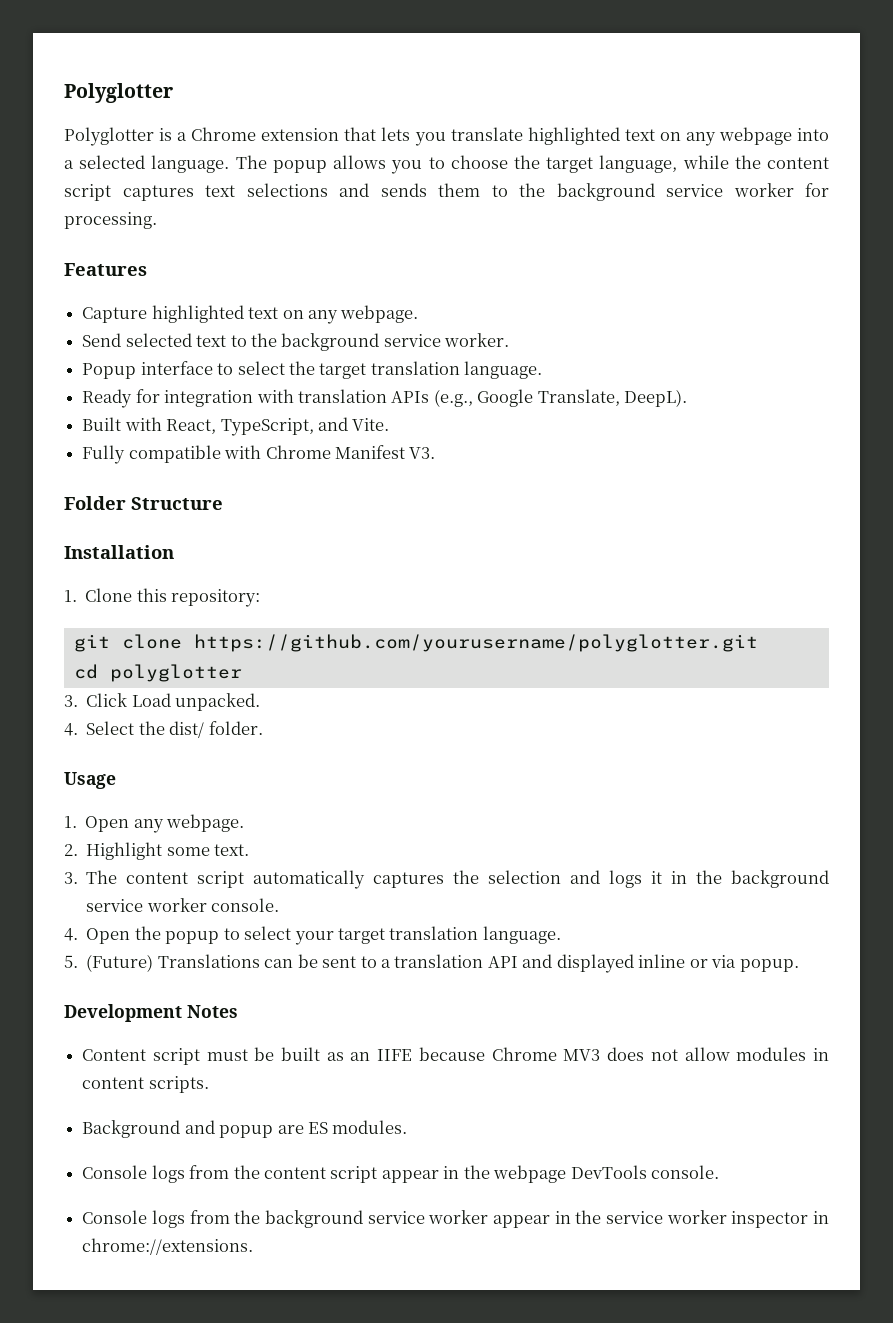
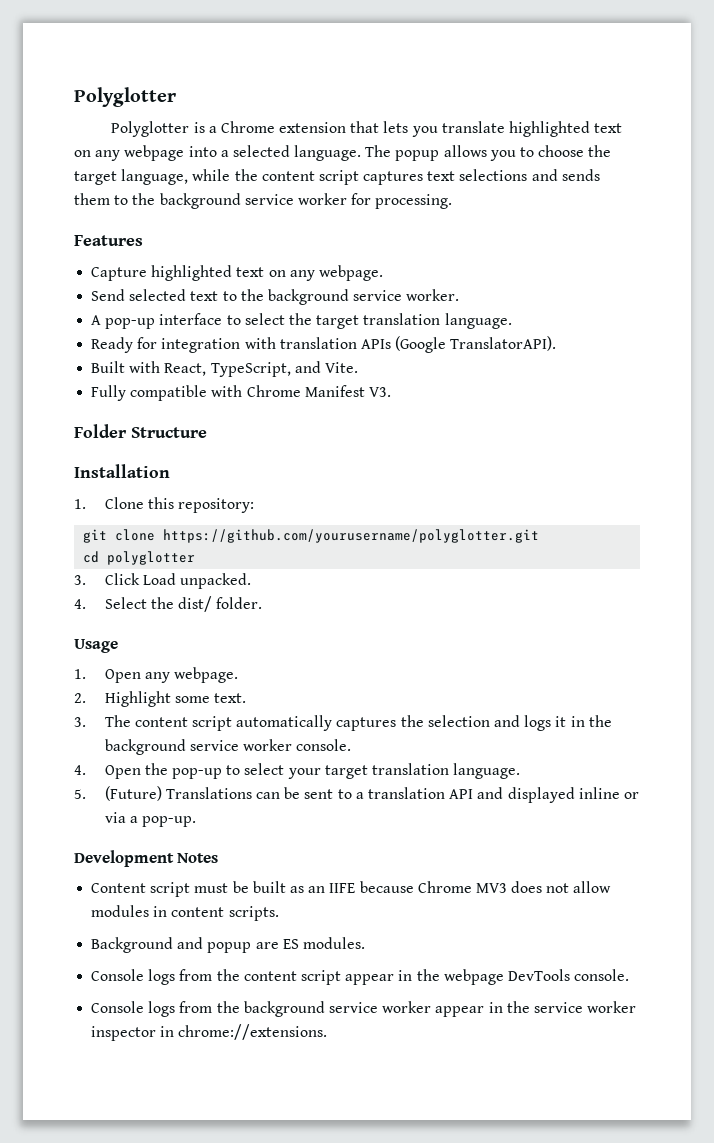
[82,363,137,379] Popup -> [91,315,156,329] A pop-up
[433,389,688,407] (e.g., Google Translate, DeepL). -> [395,336,557,353] (Google TranslatorAPI).
[165,931,220,944] popup -> [172,768,223,779] pop-up
[739,959,799,972] popup. -> [129,816,197,827] a pop-up.

